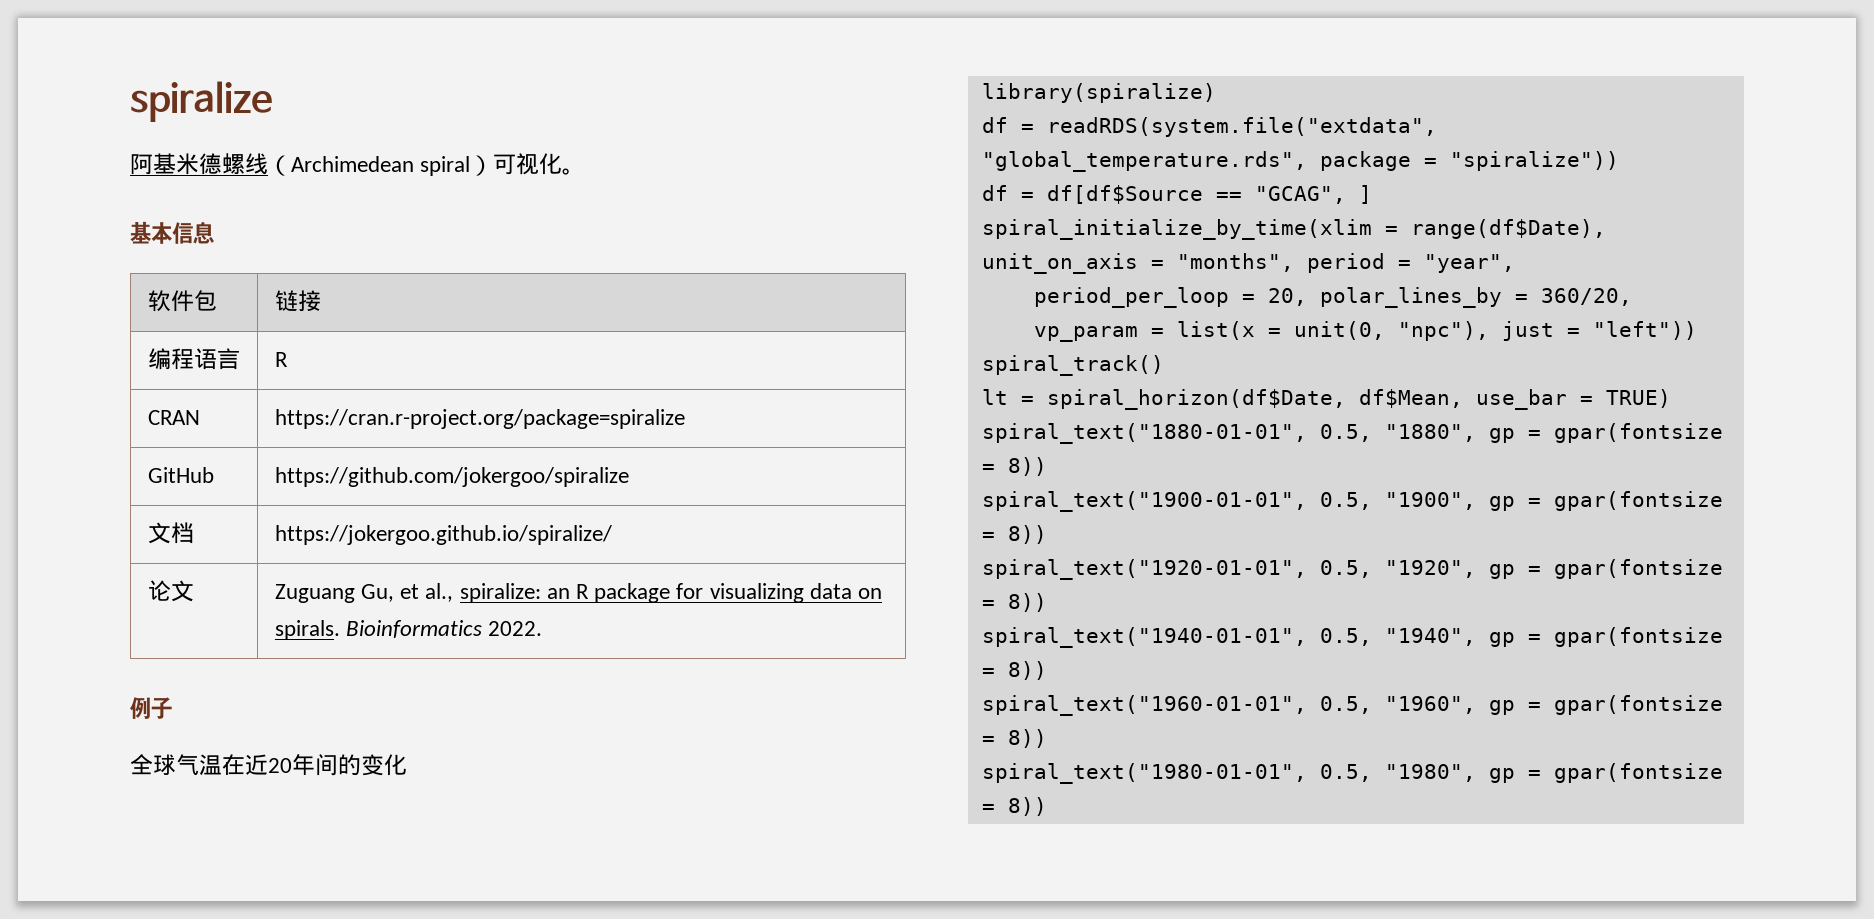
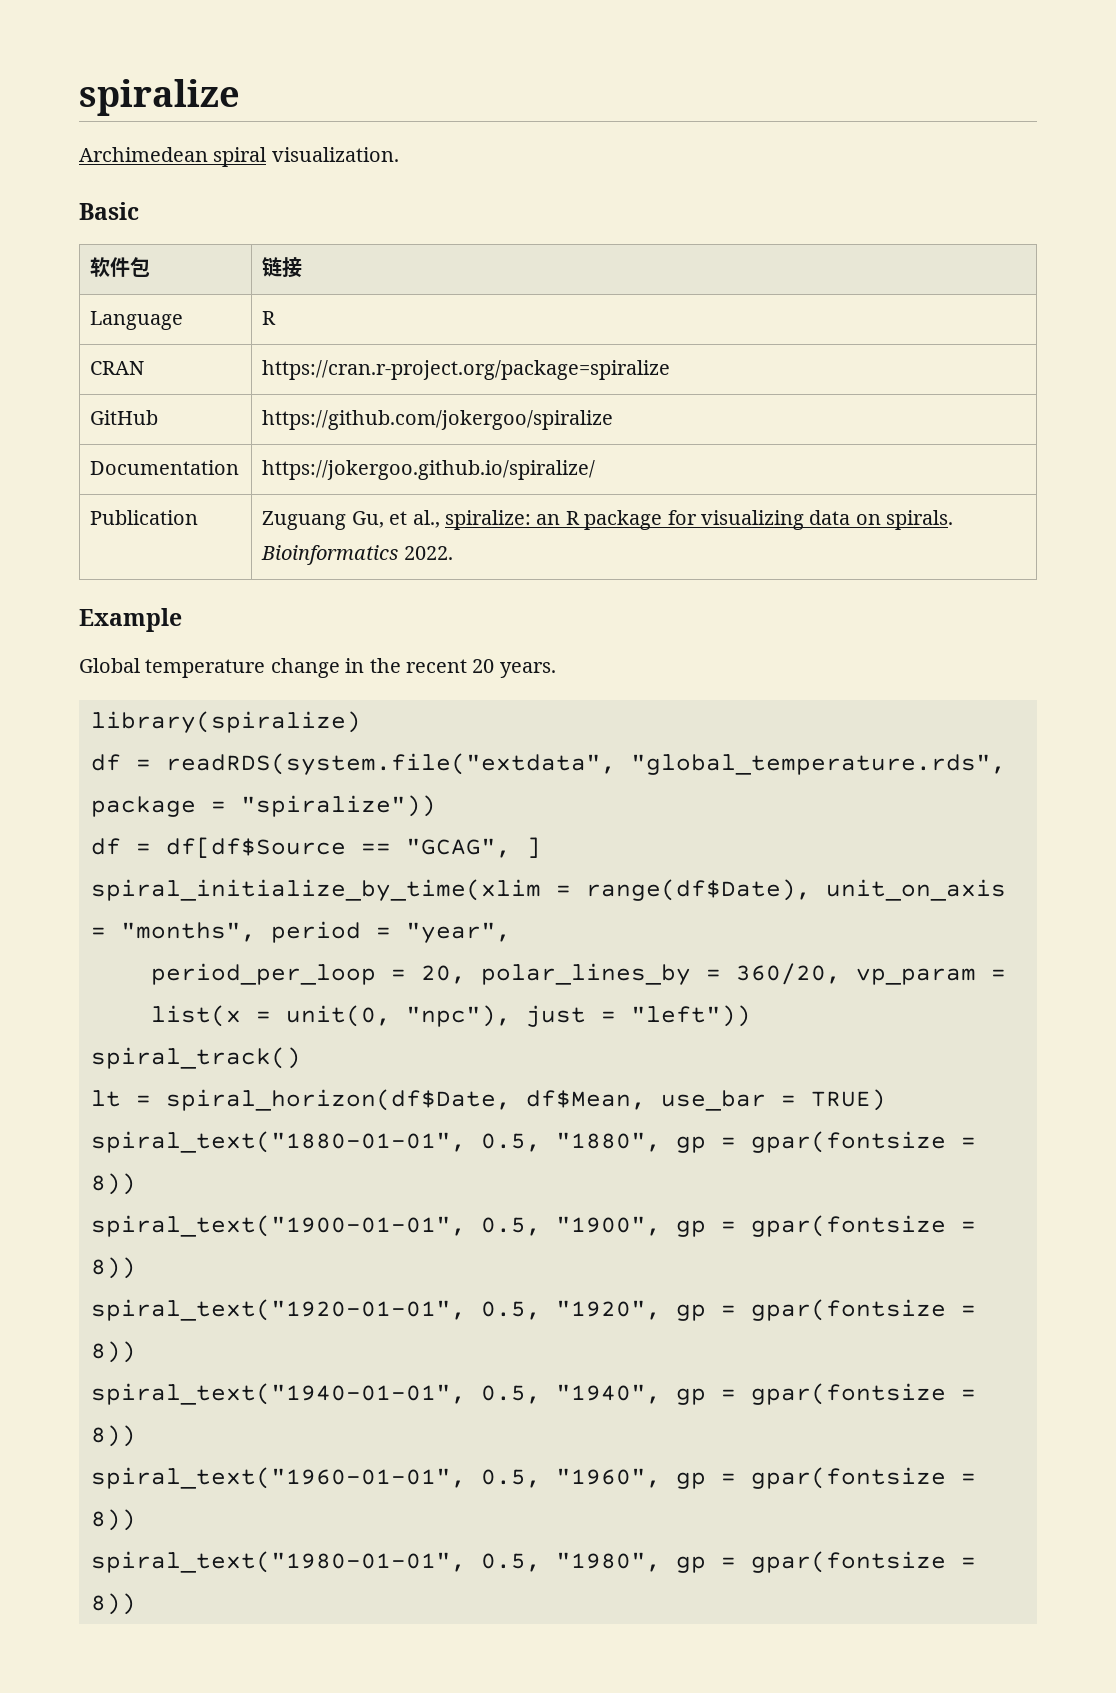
[130,153,586,176] [130,221,214,244] 阿基米德螺线（Archimedean spiral）可视化。 // 基本信息 -> [79,147,399,167] [79,202,139,220] Archimedean spiral visualization. // Basic
[147,348,240,370] 编程语言 -> [90,311,184,330] Language
[147,522,194,544] 文档 -> [90,460,240,475] Documentation
[147,580,194,602] 论文 -> [90,510,199,525] Publication
[130,697,172,719] [130,754,407,776] 例子 // 全球气温在近20年间的变化 -> [79,608,182,632] [79,658,556,678] Example // Global temperature change in the recent 20 years.

